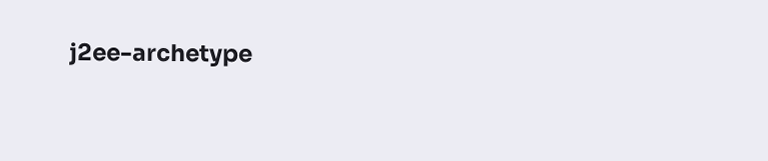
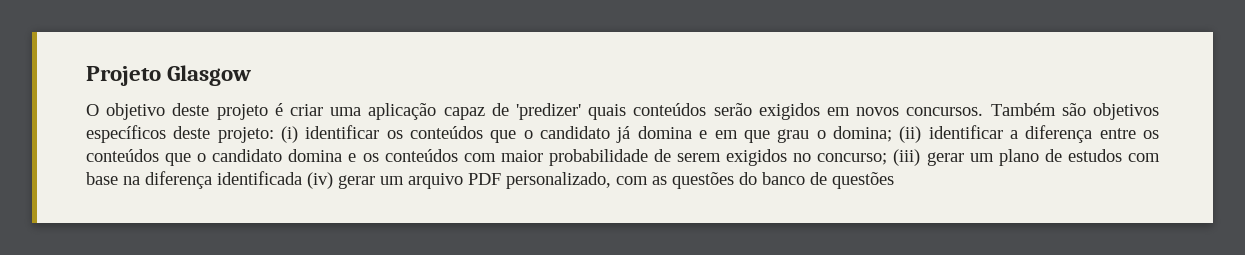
[69,42,253,67] j2ee-archetype -> [86,65,252,86] [86,103,1160,120] [86,125,1159,143] [86,149,1160,166] [86,171,894,189] Projeto Glasgow // O objetivo deste projeto é criar uma aplicação capaz de 'predizer' quais conteúdos serão exigidos em novos concursos. Também são objetivos específicos deste projeto: (i) identificar os conteúdos que o candidato já domina e em que grau o domina; (ii) identificar a diferença entre os conteúdos que o candidato domina e os conteúdos com maior probabilidade de serem exigidos no concurso; (iii) gerar um plano de estudos com base na diferença identificada (iv) gerar um arquivo PDF personalizado, com as questões do banco de questões

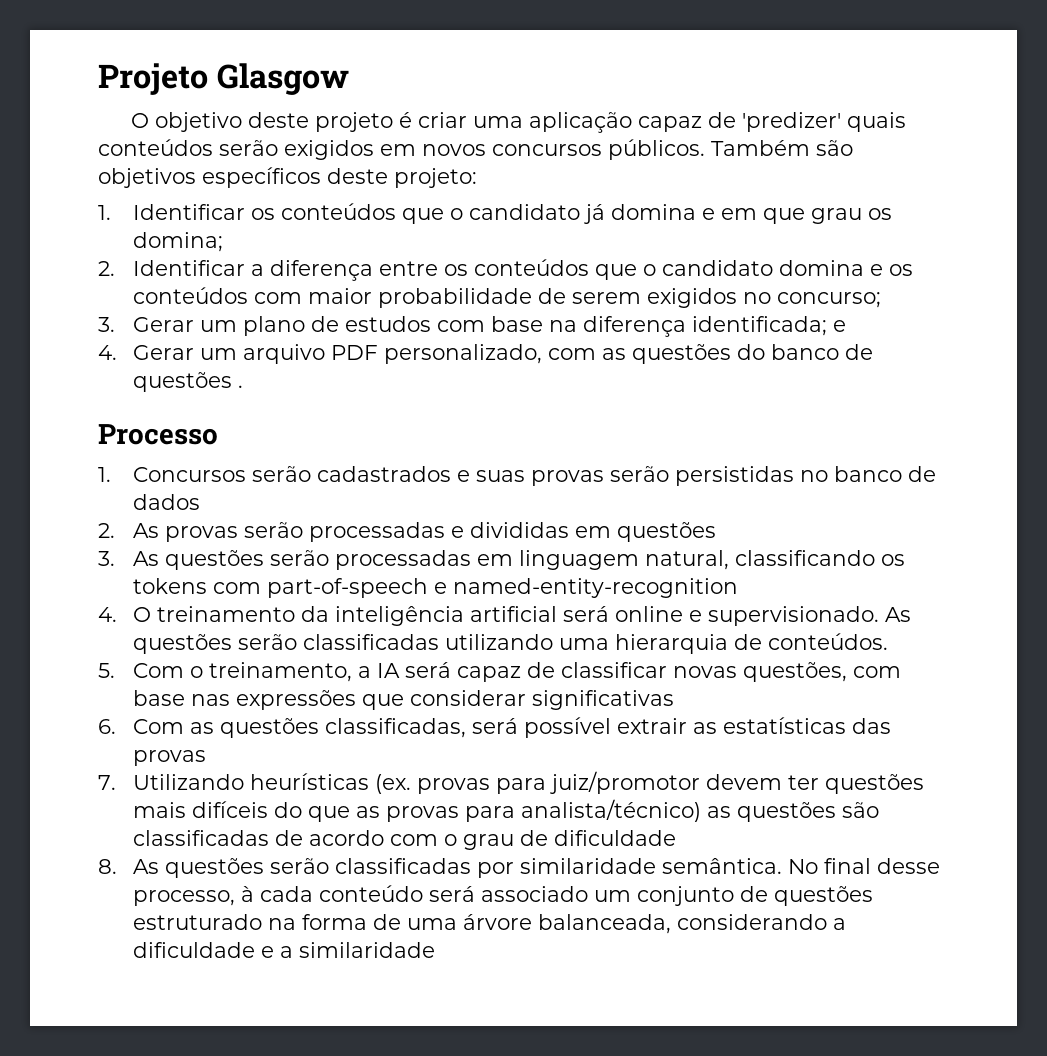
[906,107,984,116] concursos. -> [492,139,705,160] concursos públicos.
[281,125,380,143] (i) identificar -> [98,204,245,220] // 1. Identificar
[816,130,826,139] o -> [867,208,892,220] os
[899,125,1003,143] (ii) identificar -> [98,260,245,276] // 2. Identificar
[893,149,964,166] (iii) gerar -> [98,317,194,332] // 3. Gerar
[217,171,375,189] identificada (iv) gerar -> [691,316,846,336] [98,345,194,360] identificada; e // 4. Gerar
(894, 180) none -> [237,385,243,388] [98,424,218,445] [98,466,936,486] [132,494,200,510] [98,522,716,542] [98,550,905,570] [132,578,738,598] [98,606,911,626] [132,633,888,654] [98,662,901,682] [132,690,674,710] [98,717,891,738] [132,750,206,766] [98,771,924,794] [132,799,879,822] [132,830,676,850] [98,858,940,878] [132,885,873,906] [132,914,846,934] [132,942,435,958] . // Processo // 1. Concursos serão cadastrados e suas provas serão persistidas no banco de dados // 2. As provas serão processadas e divididas em questões // 3. As questões serão processadas em linguagem natural, classificando os tokens com part-of-speech e named-entity-recognition // 4. O treinamento da inteligência artificial será online e supervisionado. As questões serão classificadas utilizando uma hierarquia de conteúdos. // 5. Com o treinamento, a IA será capaz de classificar novas questões, com base nas expressões que considerar significativas // 6. Com as questões classificadas, será possível extrair as estatísticas das provas // 7. Utilizando heurísticas (ex. provas para juiz/promotor devem ter questões mais difíceis do que as provas para analista/técnico) as questões são classificadas de acordo com o grau de dificuldade // 8. As questões serão classificadas por similaridade semântica. No final desse processo, à cada conteúdo será associado um conjunto de questões estruturado na forma de uma árvore balanceada, considerando a dificuldade e a similaridade

